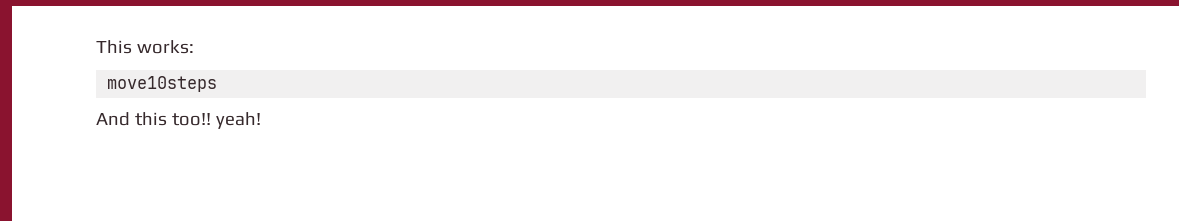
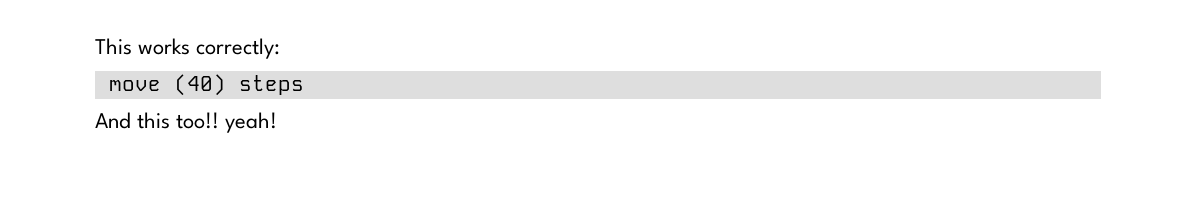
[136,40,194,54] [107,76,218,92] works: // move10steps -> [138,38,281,59] [108,74,304,96] works correctly: // move (40) steps

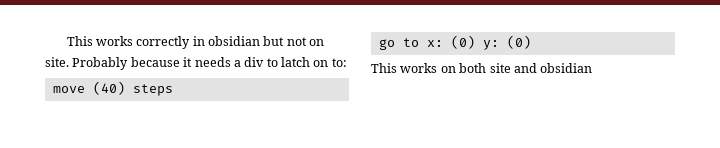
[95,38,281,59] [108,74,304,96] [95,112,278,133] This works correctly: // move (40) steps // And this too!! yeah! -> [66,36,325,49] [45,57,347,70] [52,81,173,96] [378,35,531,50] [371,63,593,73] This works correctly in obsidian but not on site. Probably because it needs a div to latch on to: // move (40) steps // go to x: (0) y: (0) // This works on both site and obsidian

